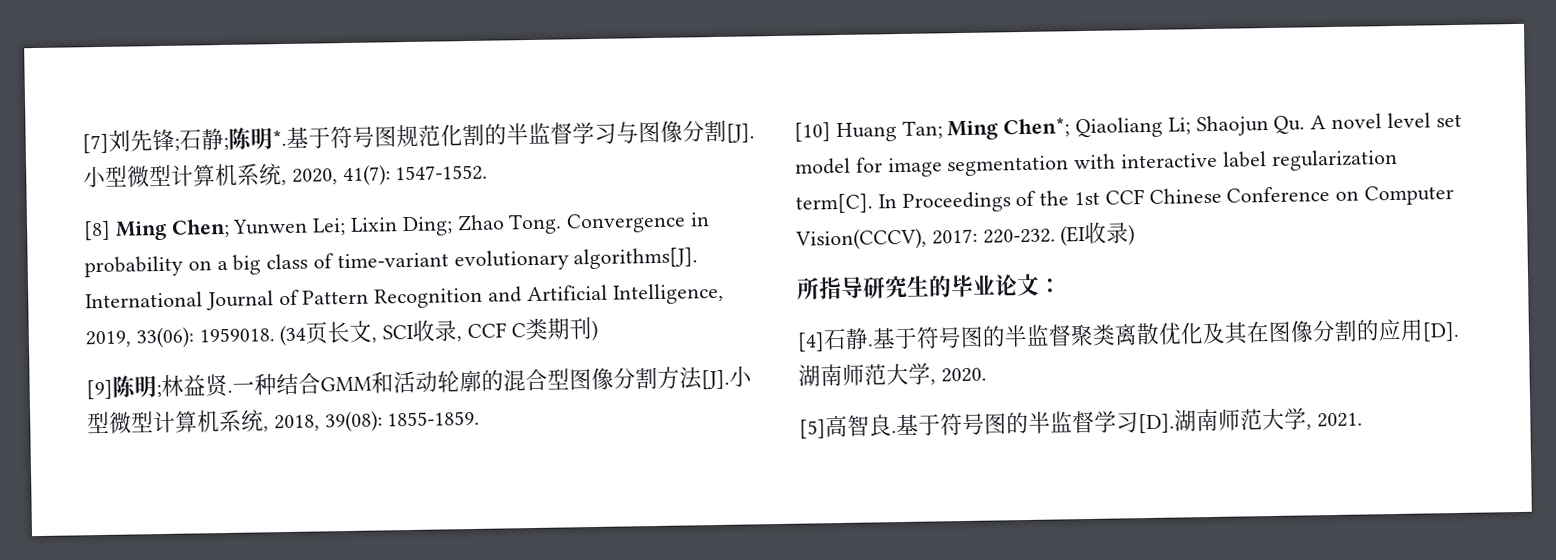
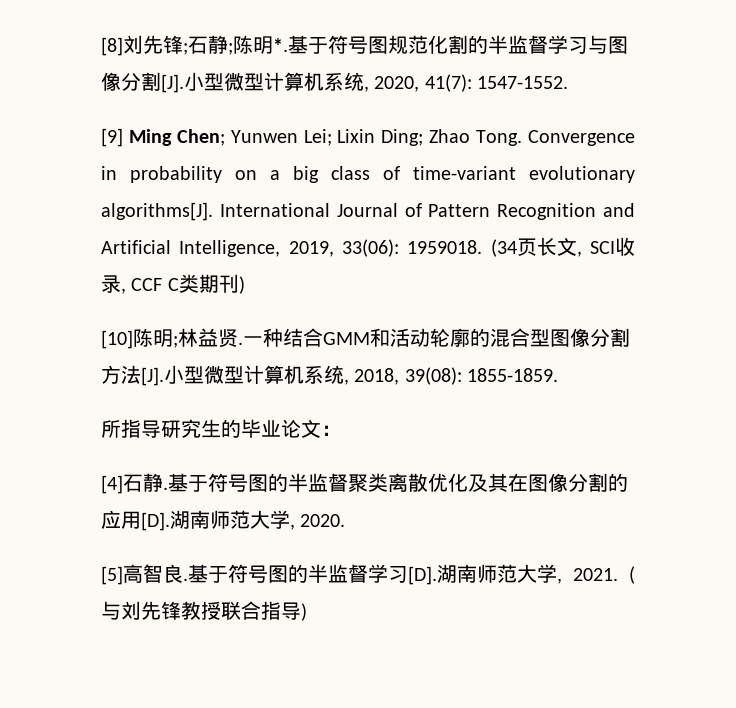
[82,133,109,154] [7] -> [101,37,123,56] [8]
[83,220,111,241] [8] -> [101,128,123,147] [9]
[86,379,113,400] [9] -> [101,330,133,349] [10]
[794,112,1462,143] [795,148,1398,178] [795,185,1455,214] [795,221,1136,251] // [10] Huang Tan; Ming Chen*; Qiaoliang Li; Shaojun Qu. A novel level set model for image segmentation with interactive label regularization term[C]. In Proceedings of the 1st CCF Chinese Conference on Computer Vision(CCCV), 2017: 220-232. (EI收录) -> (559, 375) none
(1363, 420) none -> [629,566,635,584] [101,601,307,621] (与刘先锋教授联合指导)

